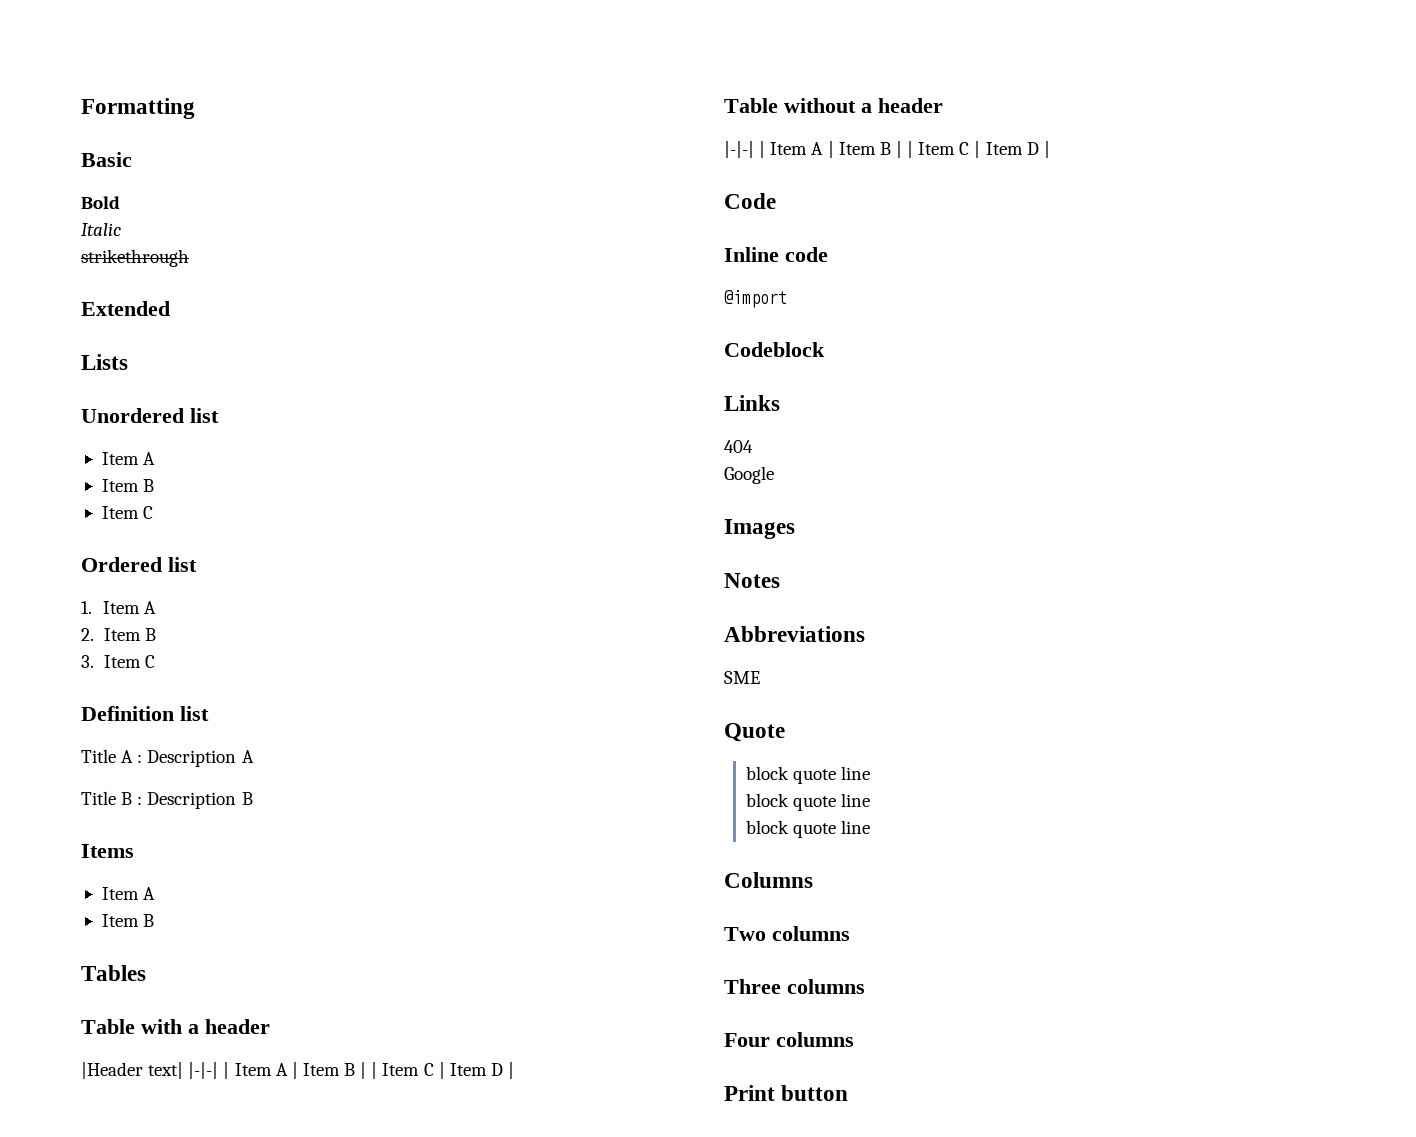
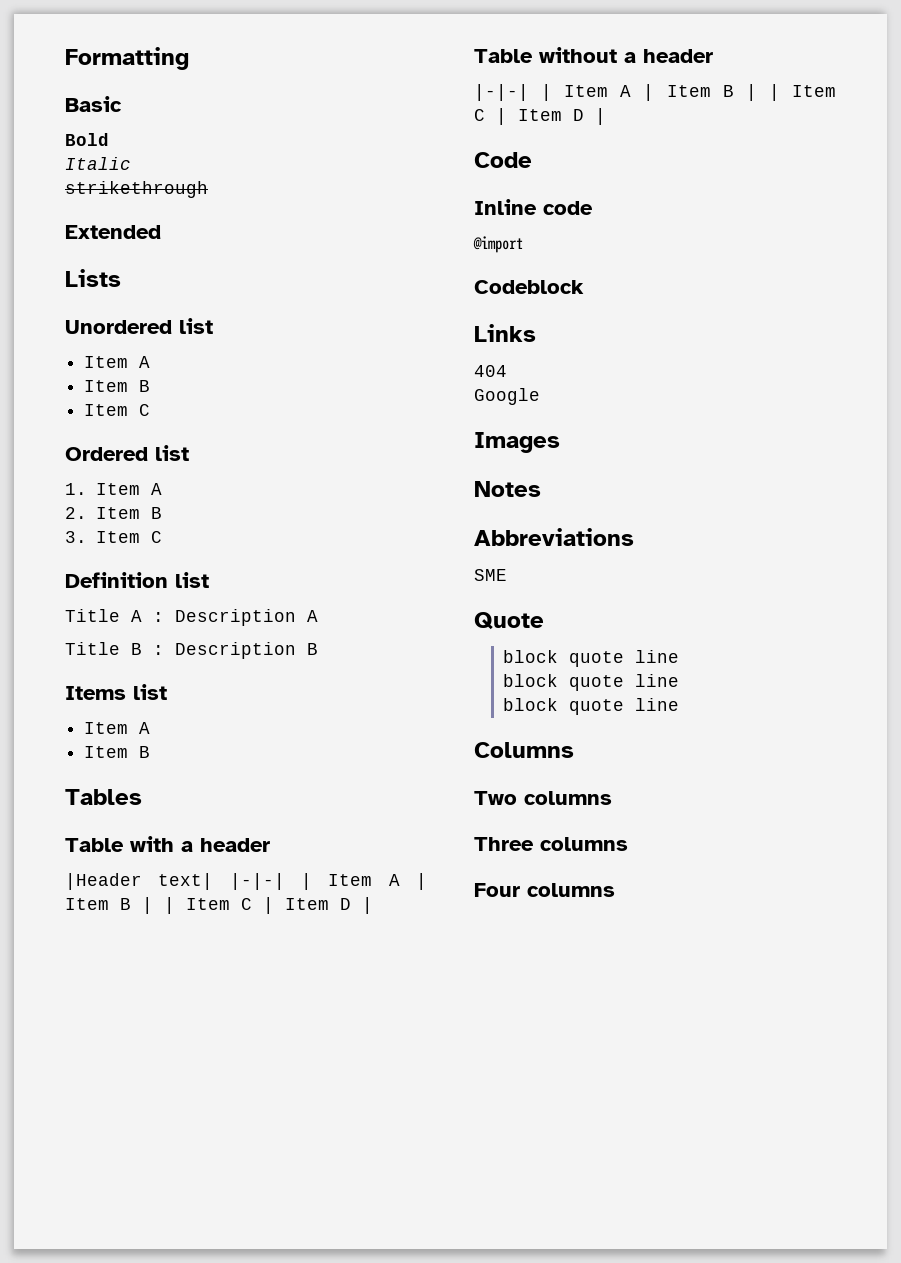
(134, 851) none -> [133,684,167,700] list
[724,1085,849,1101] // Print button -> (615, 890) none

